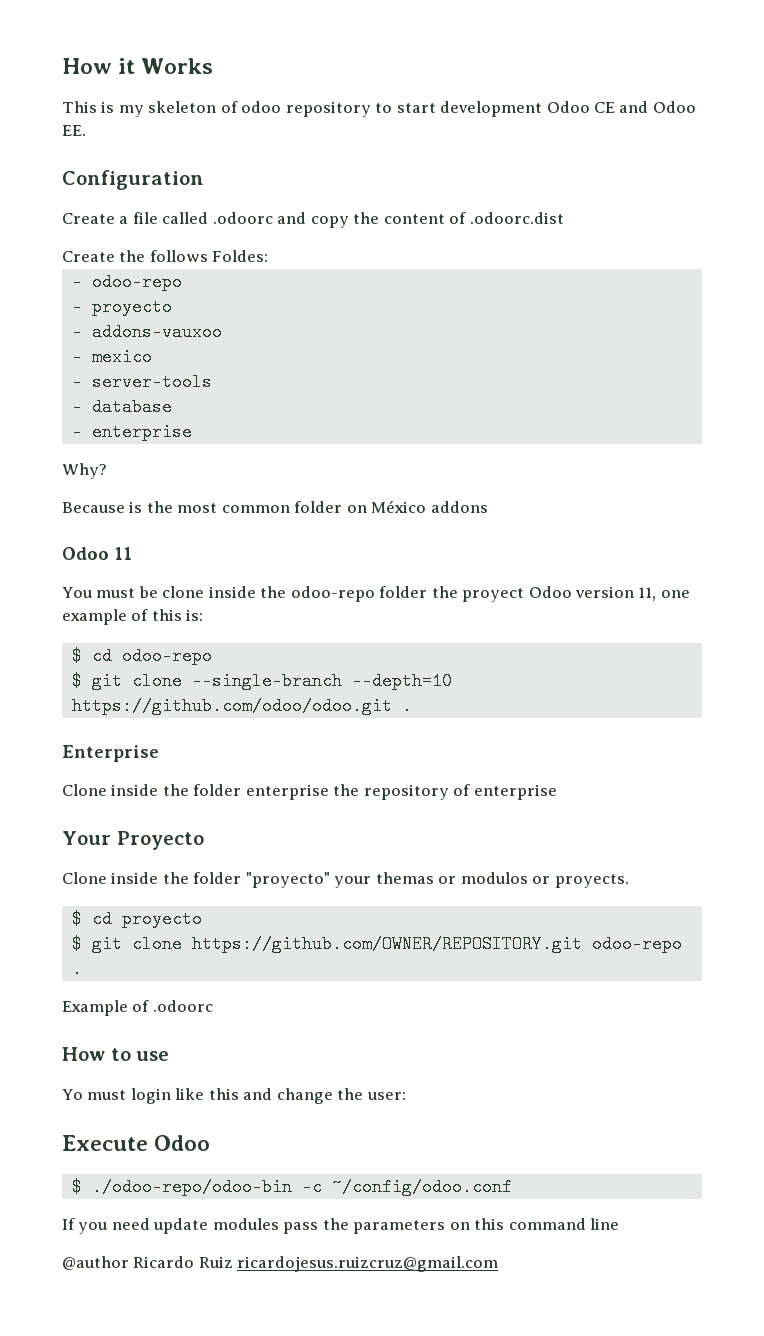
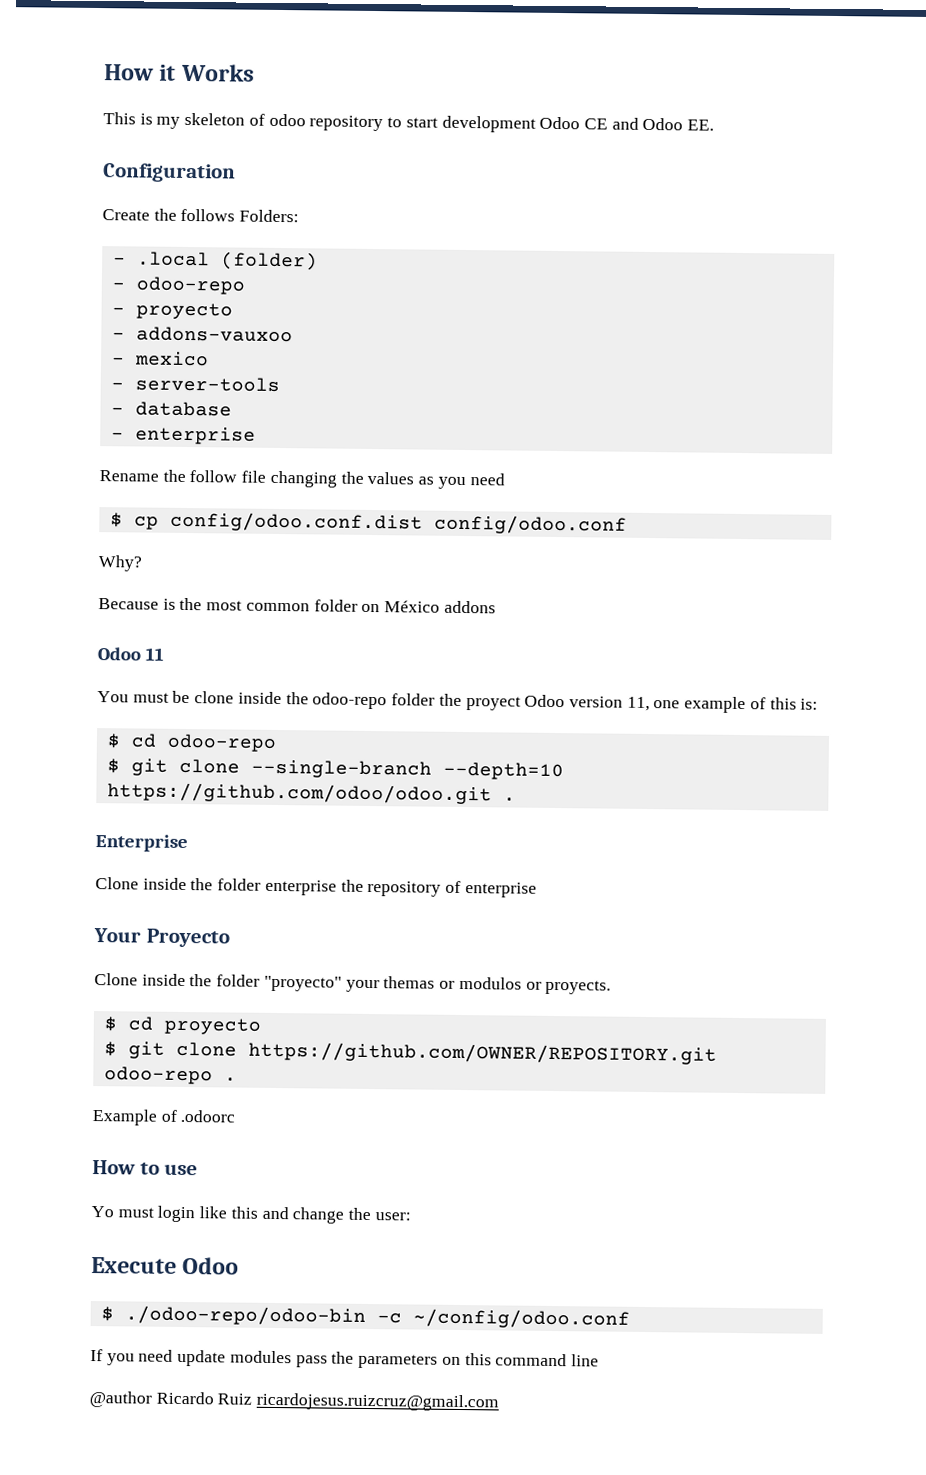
[62,212,564,228] // Create a file called .odoorc and copy the content of .odoorc.dist -> (236, 173) none
[212,250,269,262] Foldes: -> [239,209,300,223] [112,251,318,271] Folders: // - .local (folder)
(192, 432) none -> [99,469,505,490] [109,511,627,535] // Rename the follow file changing the values as you need // $ cp config/odoo.conf.dist config/odoo.conf

